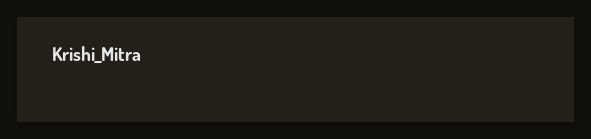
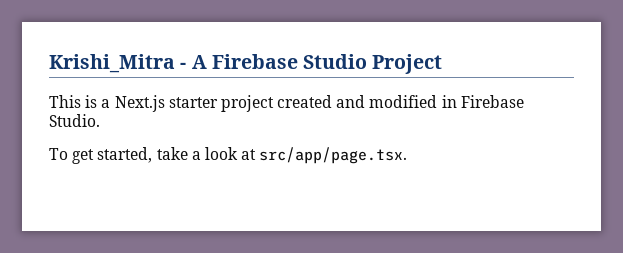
(141, 55) none -> [180,54,443,74] [49,95,524,112] [49,114,100,127] [49,147,408,164] - A Firebase Studio Project // This is a Next.js starter project created and modified in Firebase Studio. // To get started, take a look at src/app/page.tsx.

